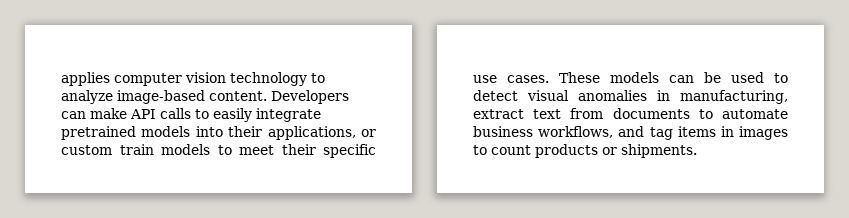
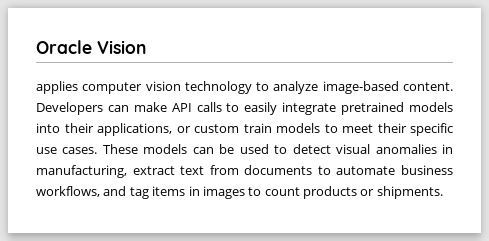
(61, 79) none -> [36,40,146,54] Oracle Vision //

